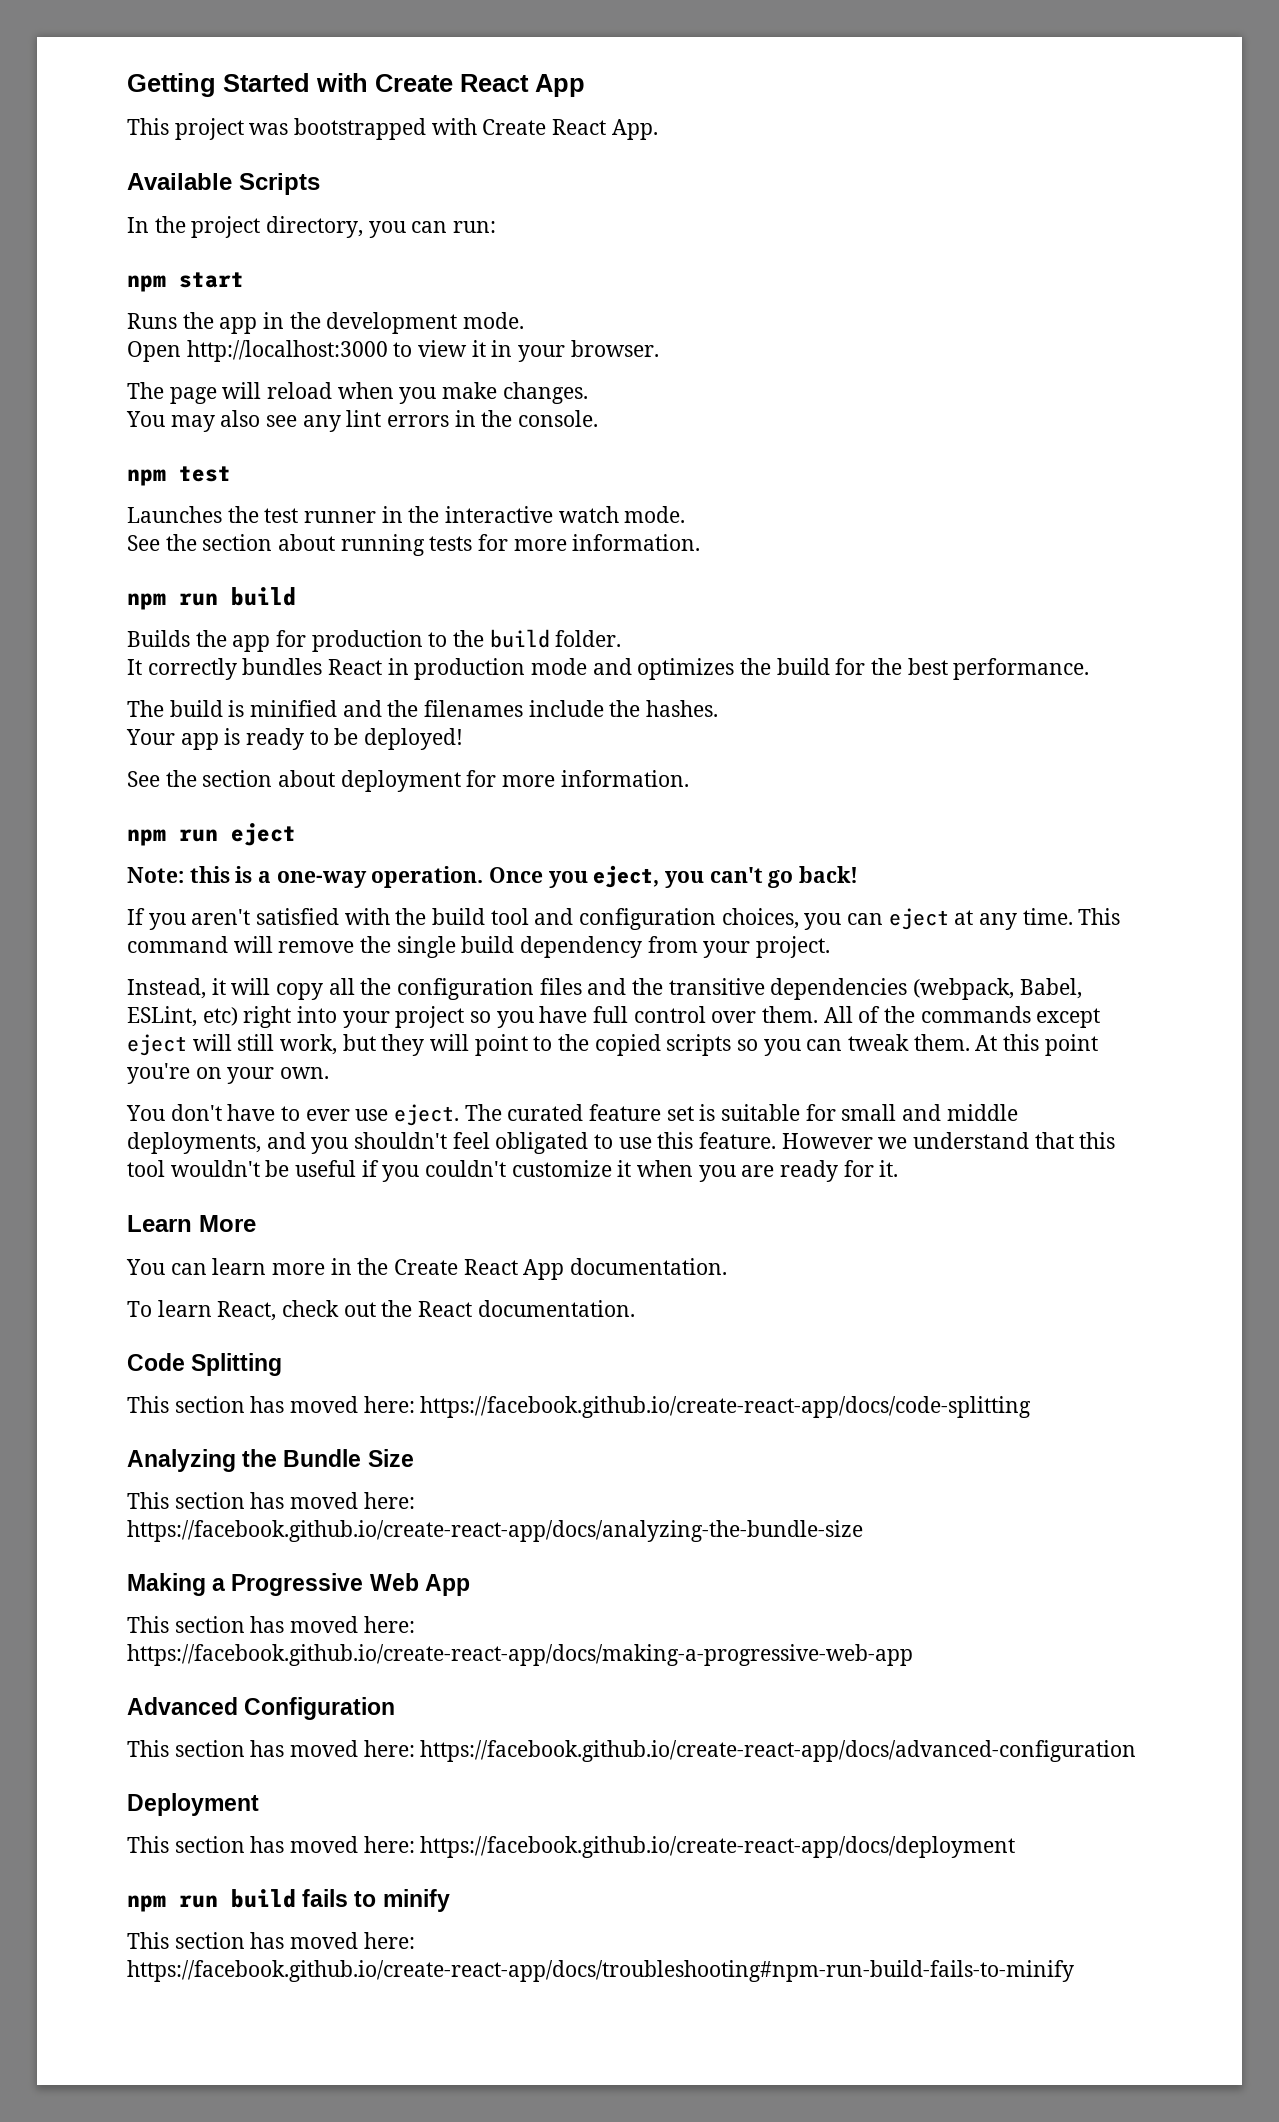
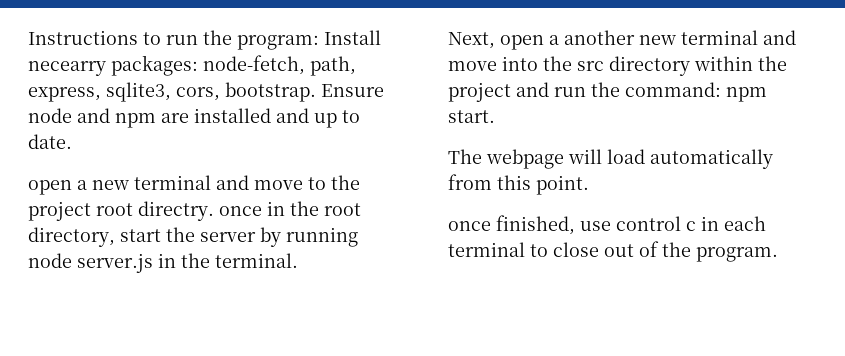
[127,73,585,97] [127,118,658,140] [127,173,320,195] [127,216,497,238] [127,272,244,292] [127,312,525,334] [127,340,659,362] [127,382,588,404] [126,410,599,432] [127,466,231,486] [127,506,686,523] [127,534,701,556] [127,587,296,610] [127,629,622,652] [127,658,1090,680] [127,700,719,717] [126,728,464,750] [127,770,689,792] [127,823,296,846] [127,865,859,888] [127,908,1121,930] [127,936,831,958] [127,978,1082,1000] [127,1006,1101,1028] [127,1034,1098,1056] [127,1063,330,1084] [126,1104,1018,1126] [127,1132,1116,1154] [127,1160,899,1182] [127,1215,256,1232] [126,1258,728,1280] [127,1300,635,1321] [127,1353,283,1376] [127,1396,1032,1418] [127,1449,414,1472] [127,1492,415,1509] [127,1520,863,1542] [127,1573,470,1596] [127,1616,415,1633] [127,1644,913,1666] [127,1697,396,1720] [127,1740,1137,1762] [127,1793,259,1816] [127,1836,1016,1858] [127,1889,450,1912] [127,1932,415,1949] [127,1960,1074,1982] Getting Started with Create React App // This project was bootstrapped with Create React App. // Available Scripts // In the project directory, you can run: // npm start // Runs the app in the development mode. // Open http://localhost:3000 to view it in your browser. // The page will reload when you make changes. // You may also see any lint errors in the console. // npm test // Launches the test runner in the interactive watch mode. // See the section about running tests for more information. // npm run build // Builds the app for production to the build folder. // It correctly bundles React in production mode and optimizes the build for the best performance. // The build is minified and the filenames include the hashes. // Your app is ready to be deployed! // See the section about deployment for more information. // npm run eject // Note: this is a one-way operation. Once you eject, you can't go back! // If you aren't satisfied with the build tool and configuration choices, you can eject at any time. This command will remove the single build dependency from your project. // Instead, it will copy all the configuration files and the transitive dependencies (webpack, Babel, ESLint, etc) right into your project so you have full control over them. All of the commands except eject will still work, but they will point to the copied scripts so you can tweak them. At this point you're on your own. // You don't have to ever use eject. The curated feature set is suitable for small and middle deployments, and you shouldn't feel obligated to use this feature. However we understand that this tool wouldn't be useful if you couldn't customize it when you are ready for it. // Learn More // You can learn more in the Create React App documentation. // To learn React, check out the React documentation. // Code Splitting // This section has moved here: https://facebook.github.io/create-react-app/docs/code-splitting // Analyzing the Bundle Size // This section has moved here: https://facebook.github.io/create-react-app/docs/analyzing-the-bundle-size // Making a Progressive Web App // This section has moved here: https://facebook.github.io/create-react-app/docs/making-a-progressive-web-app // Advanced Configuration // This section has moved here: https://facebook.github.io/create-react-app/docs/advanced-configuration // Deployment // This section has moved here: https://facebook.github.io/create-react-app/docs/deployment // npm run build fails to minify // This section has moved here: https://facebook.github.io/create-react-app/docs/troubleshooting#npm-run-build-fails-to-minify -> [28,30,381,50] [28,55,356,76] [28,82,384,102] [28,108,360,128] [28,134,72,149] [28,175,360,195] [28,201,361,221] [28,227,358,247] [28,253,298,273] [448,30,796,50] [448,56,787,76] [448,82,767,102] [448,110,495,123] [448,149,773,169] [448,174,589,195] [448,215,766,235] [448,241,778,262] Instructions to run the program: Install necearry packages: node-fetch, path, express, sqlite3, cors, bootstrap. Ensure node and npm are installed and up to date. // open a new terminal and move to the project root directry. once in the root directory, start the server by running node server.js in the terminal. // Next, open a another new terminal and move into the src directory within the project and run the command: npm start. // The webpage will load automatically from this point. // once finished, use control c in each terminal to close out of the program.

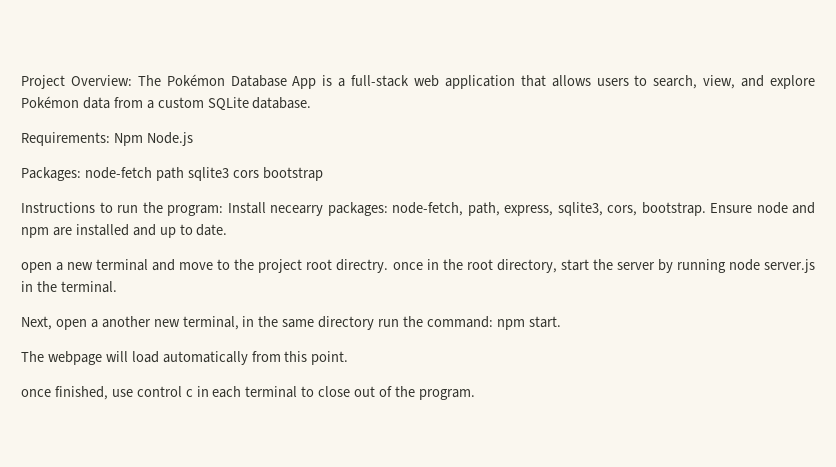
(28, 37) none -> [21,74,816,89] [21,96,312,111] [21,132,193,146] [21,167,323,181] Project Overview: The Pokémon Database App is a full-stack web application that allows users to search, view, and explore Pokémon data from a custom SQLite database. // Requirements: Npm Node.js // Packages: node-fetch path sqlite3 cors bootstrap //
[681,30,796,45] [448,56,787,76] [448,82,549,102] terminal and move into the src directory within the project and -> [182,316,375,330] terminal, in the same directory

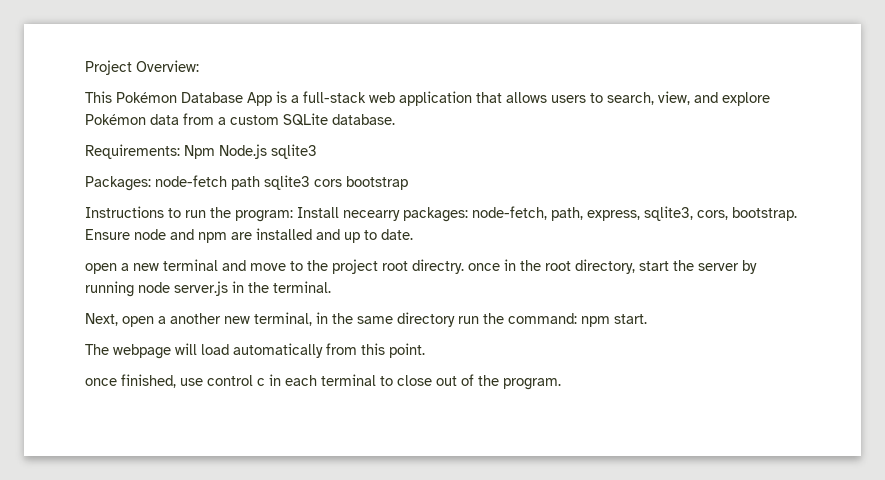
[137,75,161,86] The -> [85,91,112,103] // This
(193, 139) none -> [271,144,317,159] sqlite3

